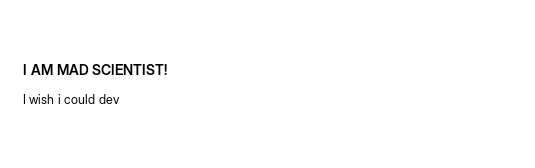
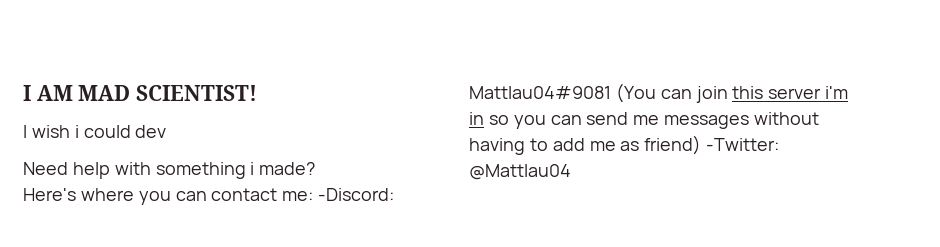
(120, 99) none -> [23,162,316,179] [23,188,395,205] [469,83,849,103] [469,112,820,129] [469,135,780,155] [469,164,571,180] // Need help with something i made? // Here's where you can contact me: -Discord: Mattlau04#9081 (You can join this server i'm in so you can send me messages without having to add me as friend) -Twitter: @Mattlau04

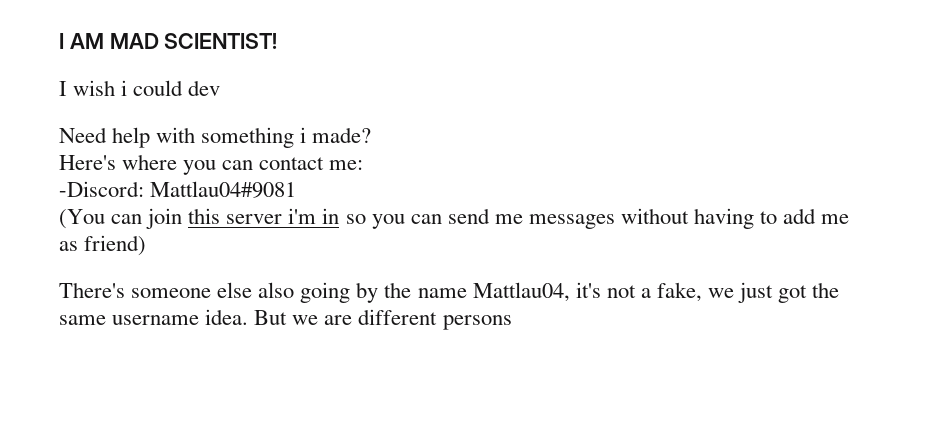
(314, 196) none -> (364, 165) //
(611, 92) none -> (297, 189) //
[706,138,780,151] [469,164,571,180] -Twitter: @Mattlau04 -> [59,282,840,303] [59,309,512,330] // There's someone else also going by the name Mattlau04, it's not a fake, we just got the same username idea. But we are different persons

